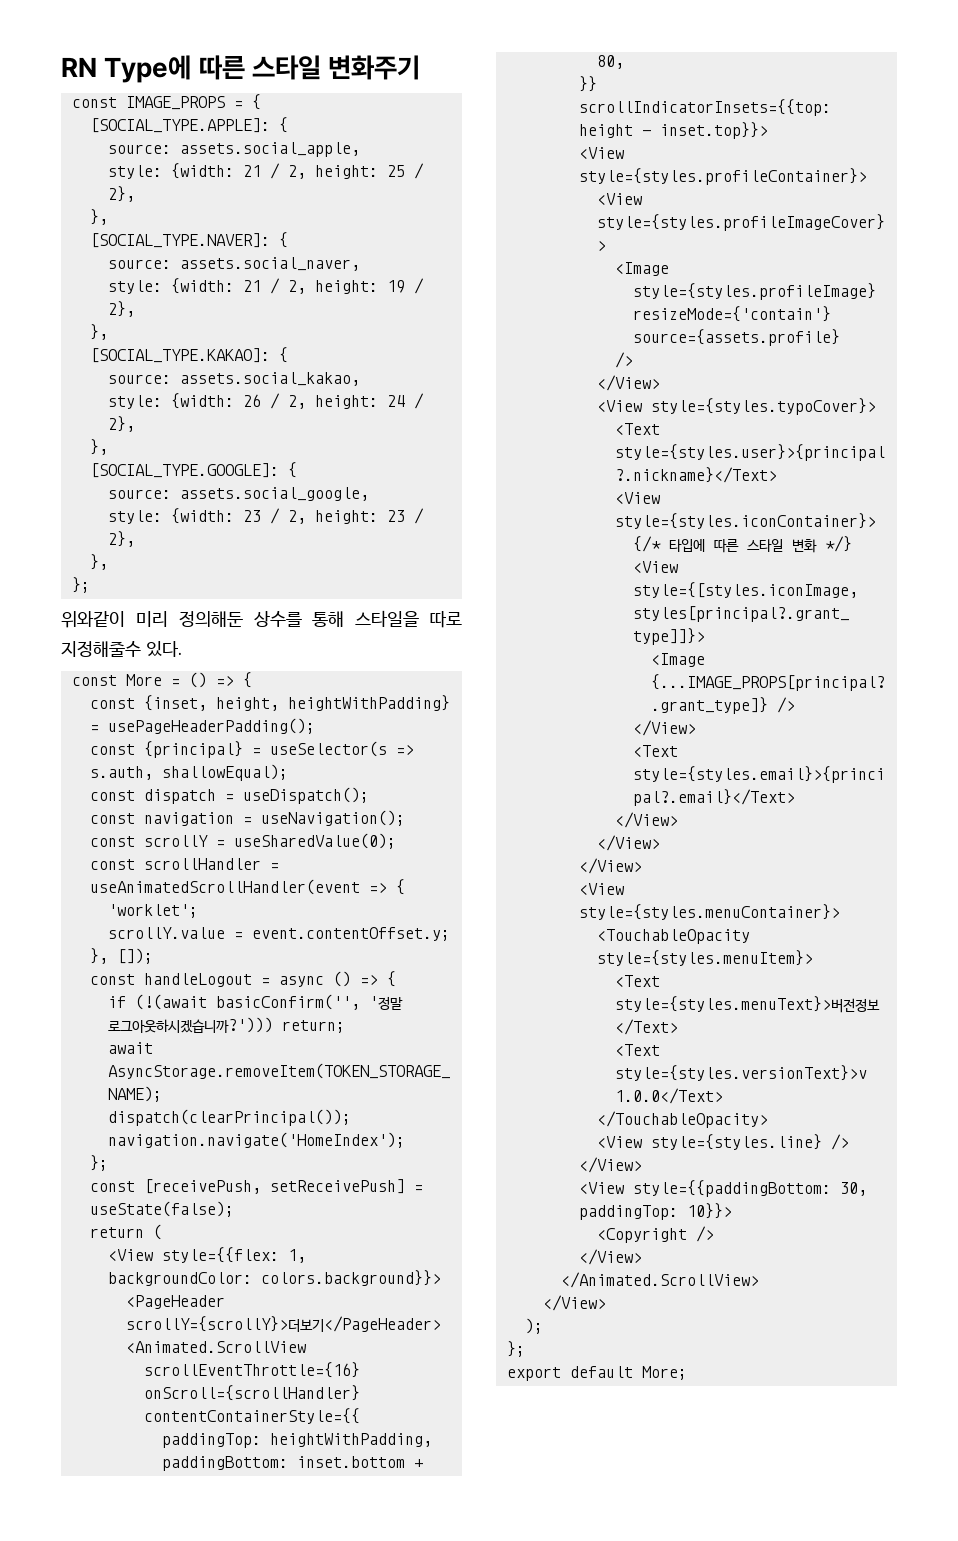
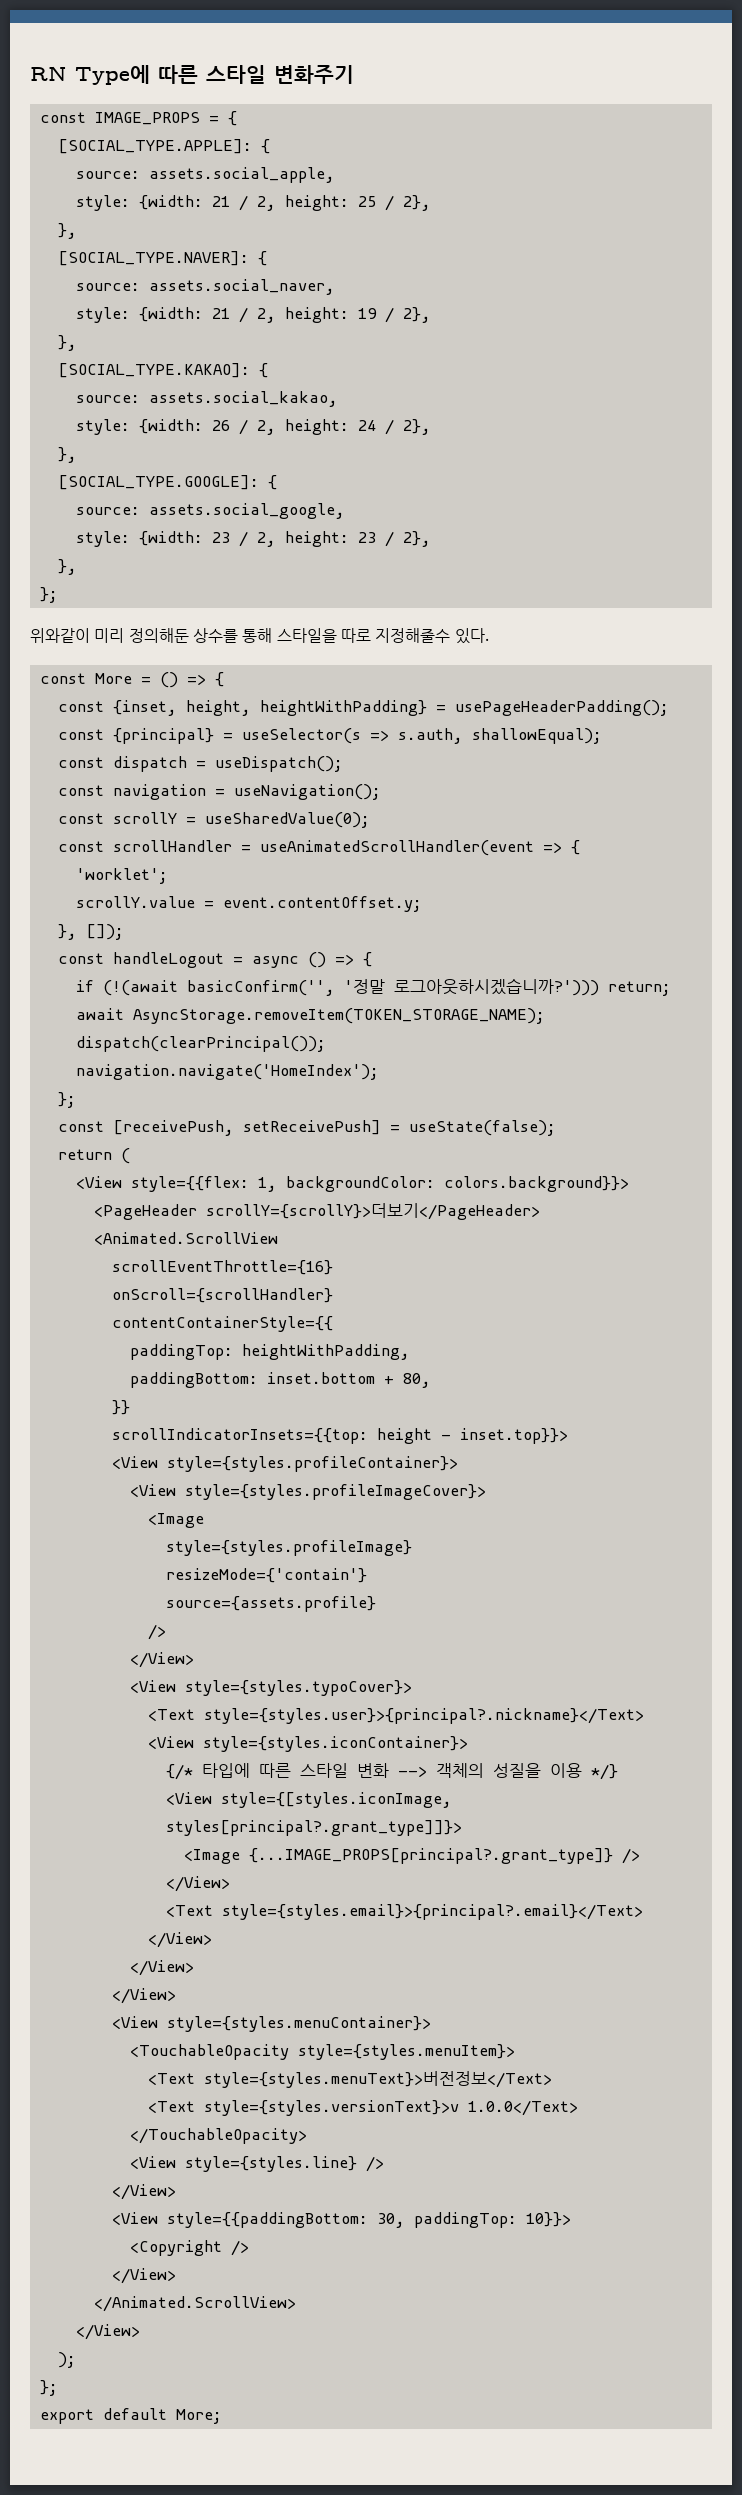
(817, 546) none -> [397,1763,582,1778] --> 객체의 성질을 이용

